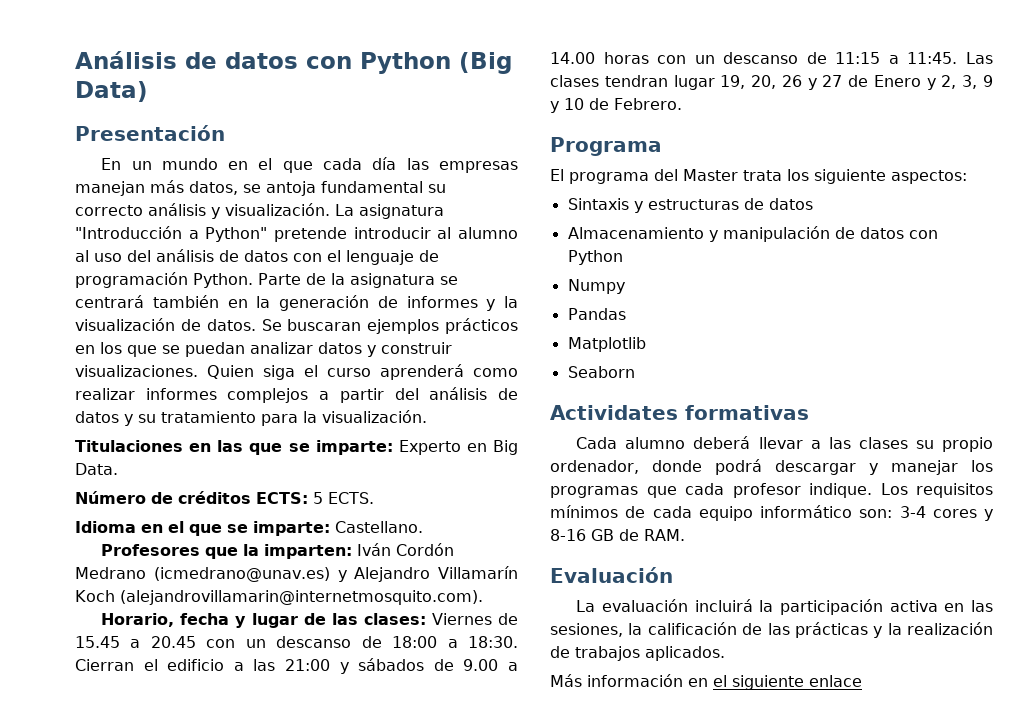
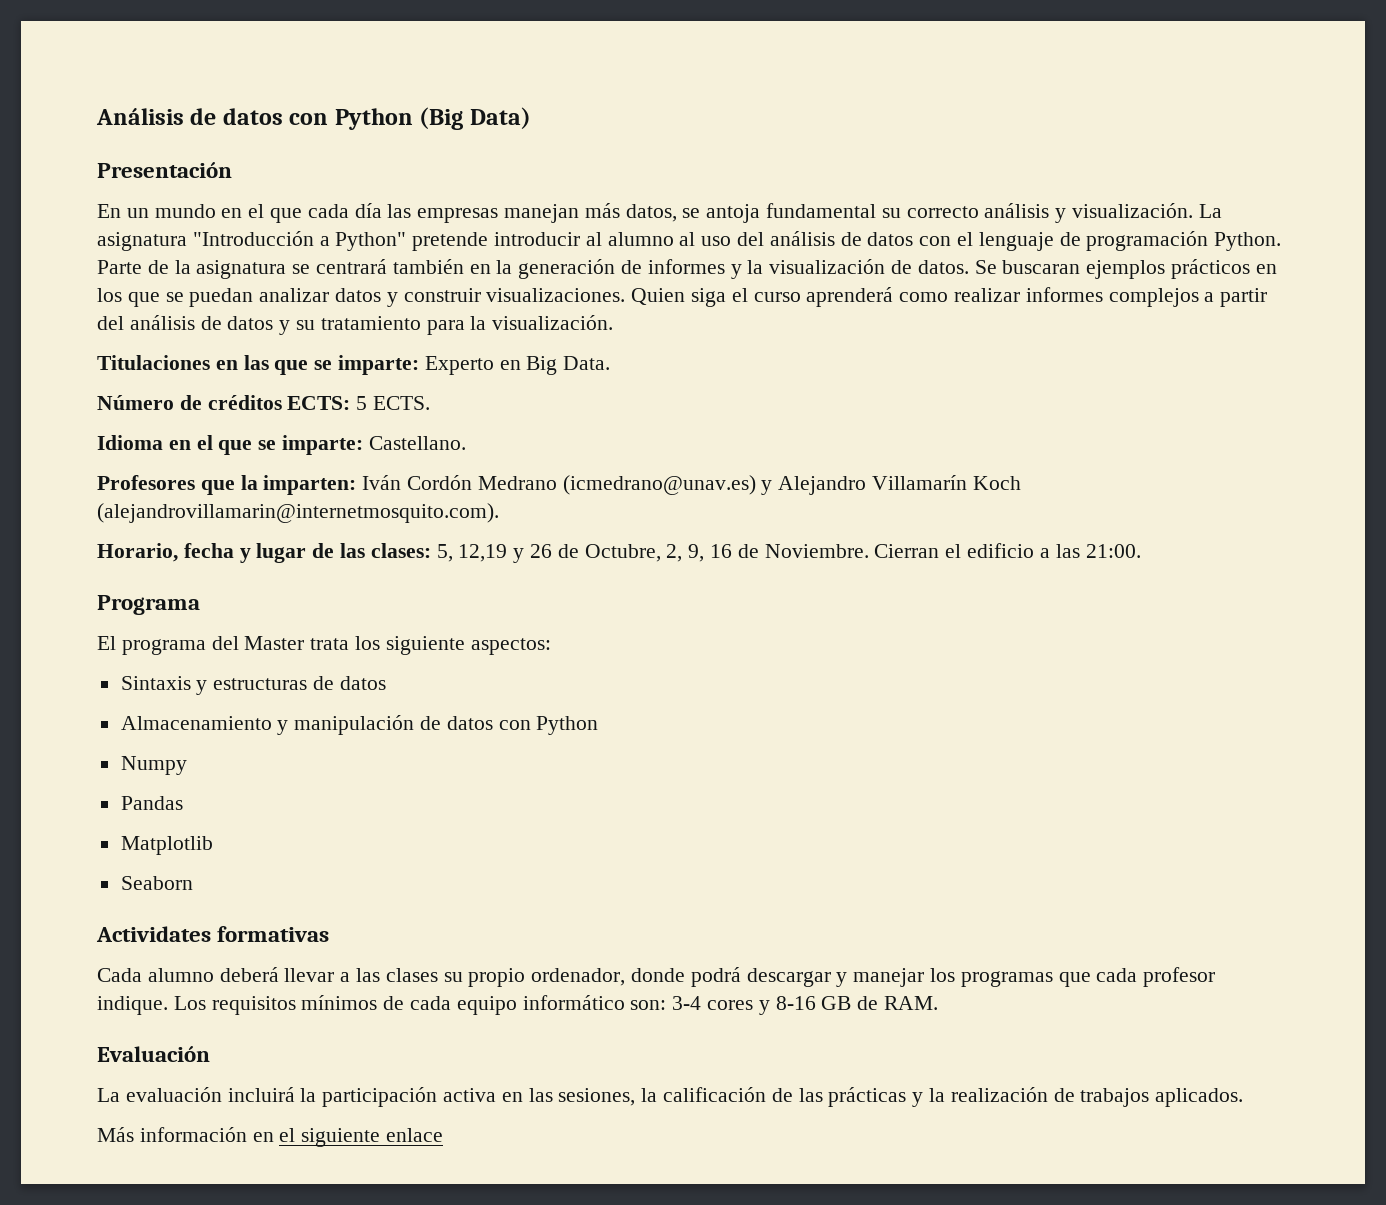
[431,613,518,625] [75,636,519,648] Viernes de 15.45 a 20.45 con un descanso de 18:00 a 18:30. -> [436,544,869,563] 5, 12,19 y 26 de Octubre, 2, 9, 16 de Noviembre.
[285,658,518,674] [550,52,993,64] [550,75,993,90] [550,98,682,113] 21:00 y sábados de 9.00 a 14.00 horas con un descanso de 11:15 a 11:45. Las clases tendran lugar 19, 20, 26 y 27 de Enero y 2, 3, 9 y 10 de Febrero. -> [1085,544,1141,558] 21:00.

